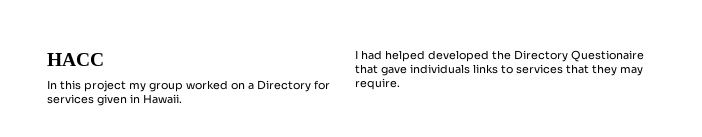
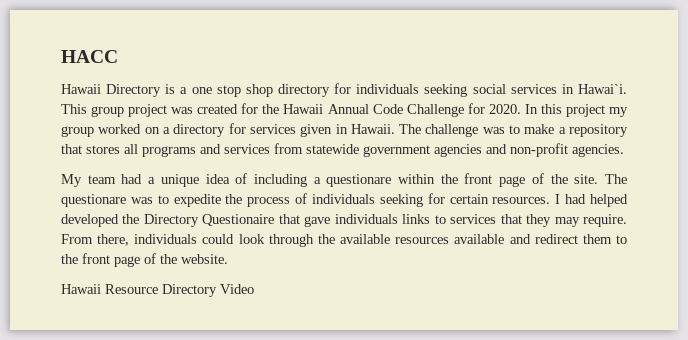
(104, 59) none -> [61,83,628,97] [61,103,521,117] Hawaii Directory is a one stop shop directory for individuals seeking social services in Hawai`i. This group project was created for the Hawaii Annual Code Challenge for 2020.
[257,80,311,92] Directory -> [173,124,226,137] directory
(182, 99) // -> [399,124,628,137] [61,143,624,157] [61,173,627,187] [61,193,551,207] The challenge was to make a repository that stores all programs and services from statewide government agencies and non-profit agencies. // My team had a unique idea of including a questionare within the front page of the site. The questionare was to expedite the process of individuals seeking for certain resources.
(400, 84) none -> [61,234,627,247] [61,253,228,267] [61,284,254,297] From there, individuals could look through the available resources available and redirect them to the front page of the website. // Hawaii Resource Directory Video

